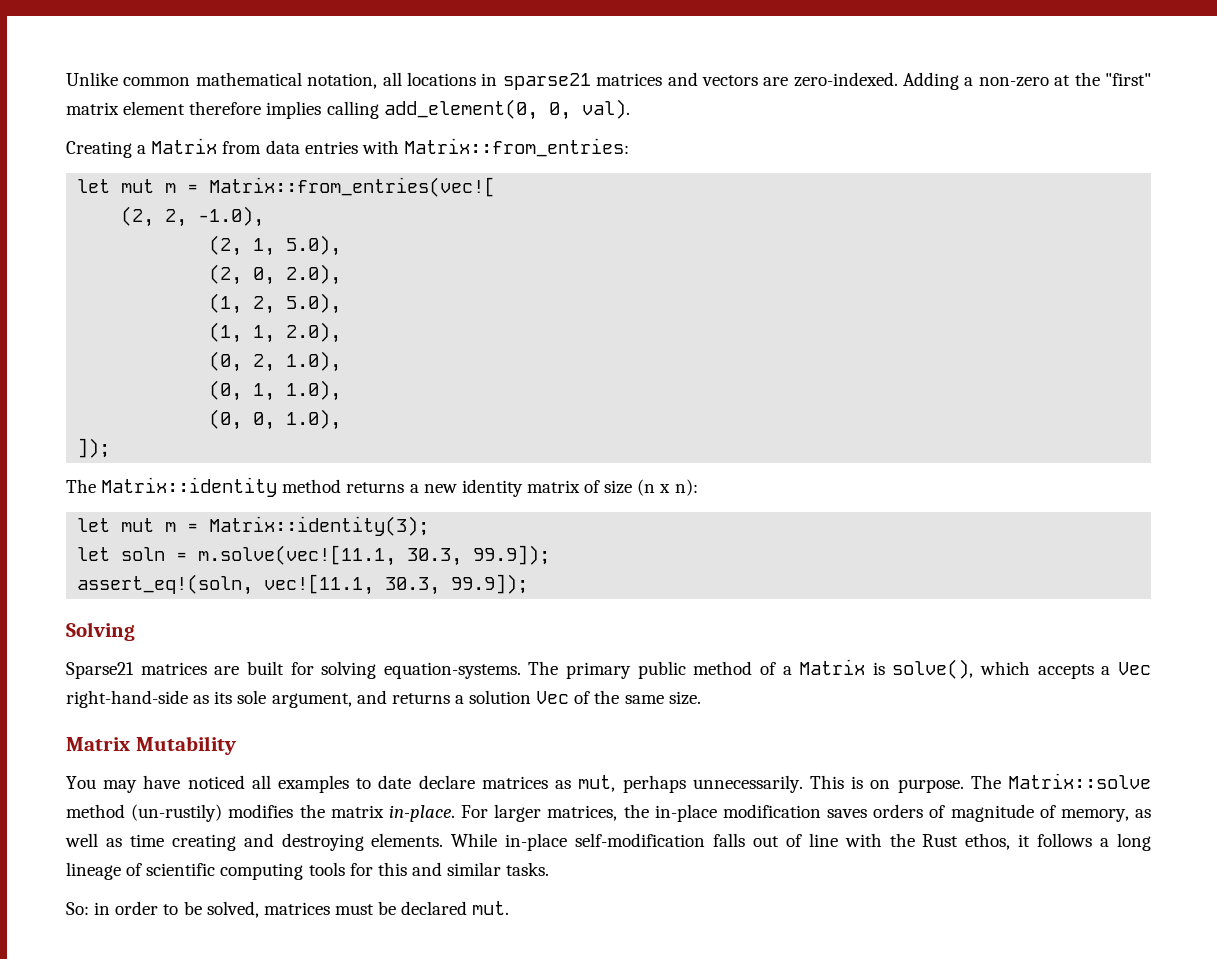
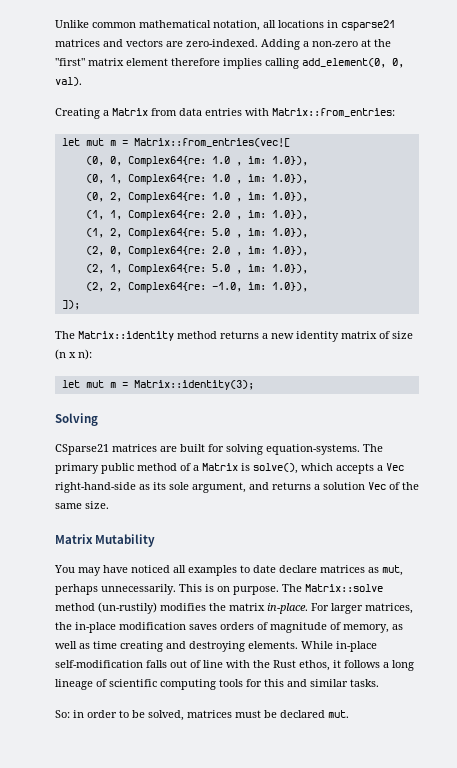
[502,73,591,90] sparse21 -> [341,20,395,31] csparse21
[121,206,265,227] [209,235,342,256] [209,264,342,285] [209,293,342,314] [209,322,342,343] [209,351,342,372] [209,380,342,401] [209,409,342,430] (2, 2, -1.0), // (2, 1, 5.0), // (2, 0, 2.0), // (1, 2, 5.0), // (1, 1, 2.0), // (0, 2, 1.0), // (0, 1, 1.0), // (0, 0, 1.0), -> [85,156,308,167] [85,174,308,185] [85,192,308,203] [85,210,308,221] [85,228,308,239] [85,246,308,257] [85,264,308,275] [85,282,308,293] (0, 0, Complex64{re: 1.0 , im: 1.0}), // (0, 1, Complex64{re: 1.0 , im: 1.0}), // (0, 2, Complex64{re: 1.0 , im: 1.0}), // (1, 1, Complex64{re: 2.0 , im: 1.0}), // (1, 2, Complex64{re: 5.0 , im: 1.0}), // (2, 0, Complex64{re: 2.0 , im: 1.0}), // (2, 1, Complex64{re: 5.0 , im: 1.0}), // (2, 2, Complex64{re: -1.0, im: 1.0}),
[77,545,551,566] [77,574,529,595] // let soln = m.solve(vec![11.1, 30.3, 99.9]); // assert_eq!(soln, vec![11.1, 30.3, 99.9]); -> (254, 385) none
[66,662,134,679] Sparse21 -> [55,444,109,455] CSparse21

